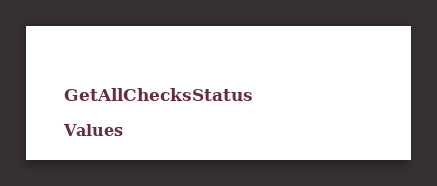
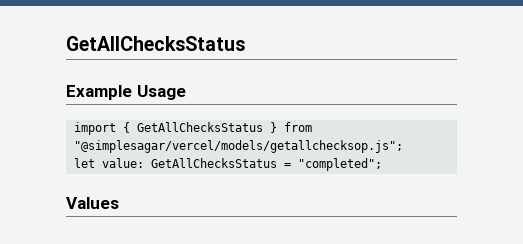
[64,88,253,101] GetAllChecksStatus -> [66,36,245,51] [66,85,186,100] [73,122,312,135] [73,140,403,153] [73,158,382,171] GetAllChecksStatus // Example Usage // import { GetAllChecksStatus } from "@simplesagar/vercel/models/getallchecksop.js"; // let value: GetAllChecksStatus = "completed";

